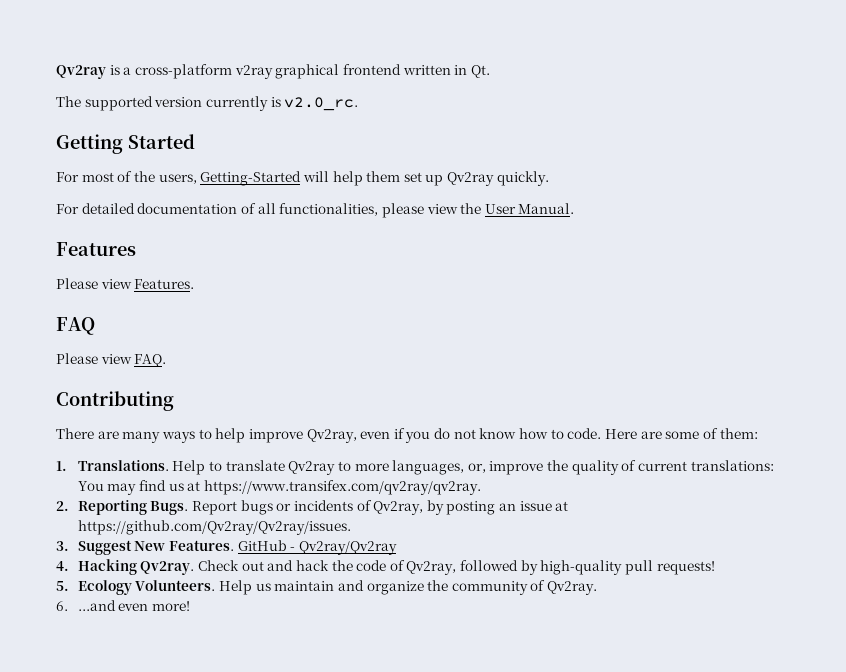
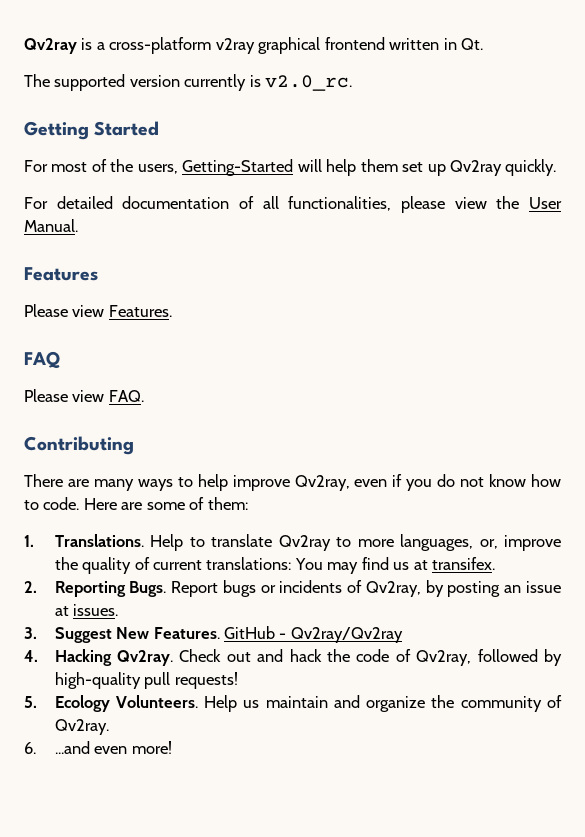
[203,480,481,495] https://www.transifex.com/qv2ray/qv2ray. -> [432,557,496,570] transifex.
[77,520,351,535] https://github.com/Qv2ray/Qv2ray/issues. -> [73,604,119,616] issues.

